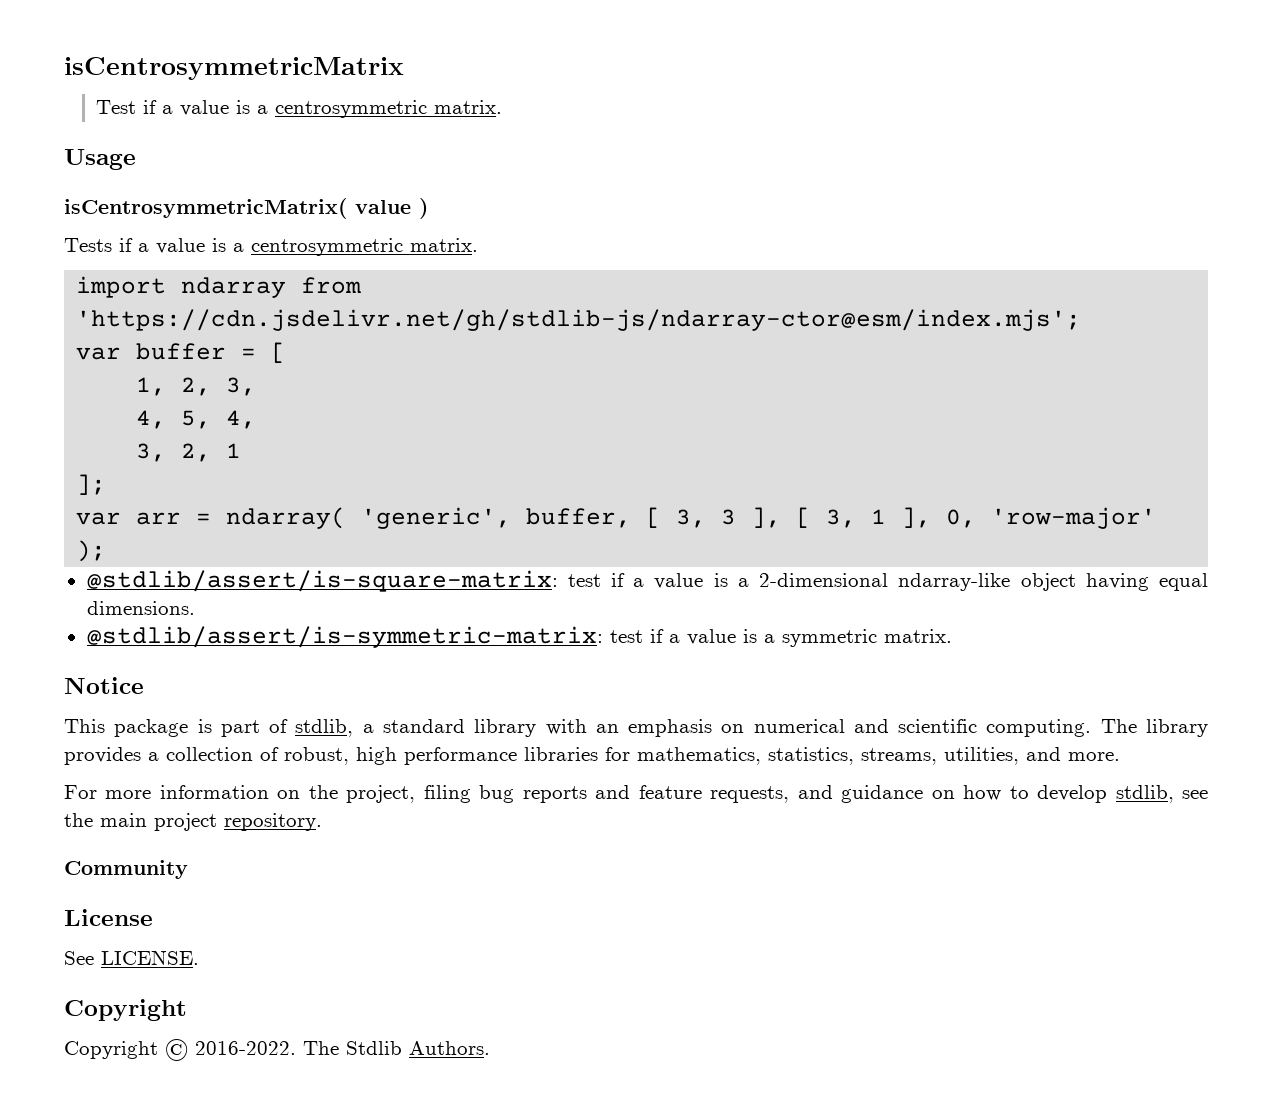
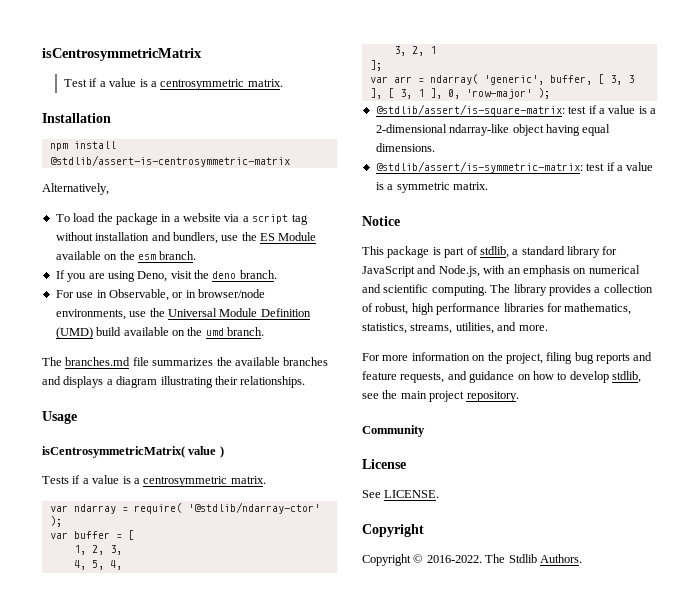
(503, 107) none -> [42,113,111,123] [49,141,116,151] [49,155,290,167] [42,183,109,195] [55,213,308,225] [55,232,317,244] [55,251,197,260] [55,270,277,282] [55,289,265,301] [55,308,311,320] [55,327,264,339] [42,357,329,366] [42,376,306,388] // Installation // npm install @stdlib/assert-is-centrosymmetric-matrix // Alternatively, // To load the package in a website via a script tag without installation and bundlers, use the ES Module available on the esm branch. // If you are using Deno, visit the deno branch. // For use in Observable, or in browser/node environments, use the Universal Module Definition (UMD) build available on the umd branch. // The branches.md file summarizes the available branches and displays a diagram illustrating their relationships.
[76,276,362,298] [76,309,1082,331] import ndarray from 'https://cdn.jsdelivr.net/gh/stdlib-js/ndarray-ctor@esm/index.mjs'; -> [49,502,320,514] [49,516,62,527] var ndarray = require( '@stdlib/ndarray-ctor' );
(537, 728) none -> [602,246,618,255] [362,265,480,277] for JavaScript and Node.js,

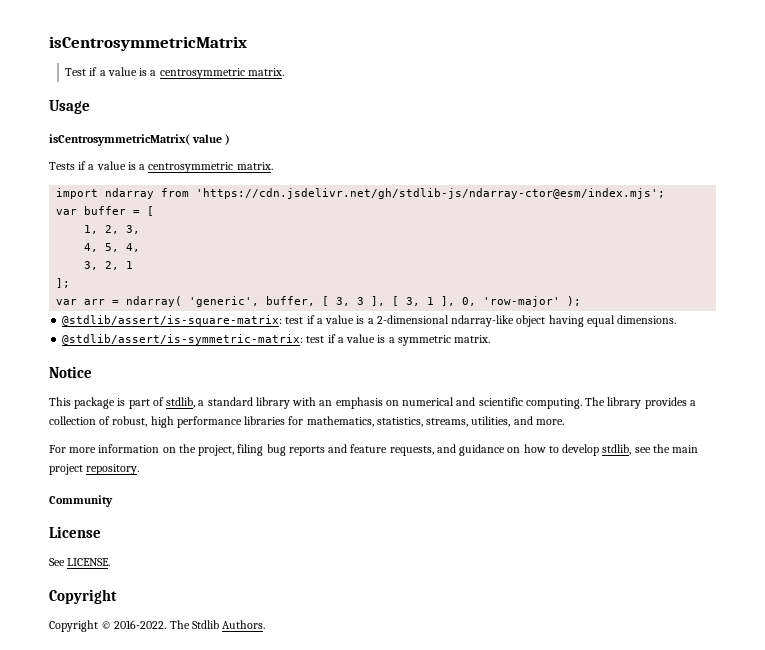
[42,113,111,123] [49,141,116,151] [49,155,290,167] [42,183,109,195] [55,213,308,225] [55,232,317,244] [55,251,197,260] [55,270,277,282] [55,289,265,301] [55,308,311,320] [55,327,264,339] [42,357,329,366] [42,376,306,388] // Installation // npm install @stdlib/assert-is-centrosymmetric-matrix // Alternatively, // To load the package in a website via a script tag without installation and bundlers, use the ES Module available on the esm branch. // If you are using Deno, visit the deno branch. // For use in Observable, or in browser/node environments, use the Universal Module Definition (UMD) build available on the umd branch. // The branches.md file summarizes the available branches and displays a diagram illustrating their relationships. -> (284, 72) none
[49,502,320,514] [49,516,62,527] var ndarray = require( '@stdlib/ndarray-ctor' ); -> [56,188,666,199] import ndarray from 'https://cdn.jsdelivr.net/gh/stdlib-js/ndarray-ctor@esm/index.mjs';
[602,246,618,255] [362,265,480,277] for JavaScript and Node.js, -> (290, 403) none

